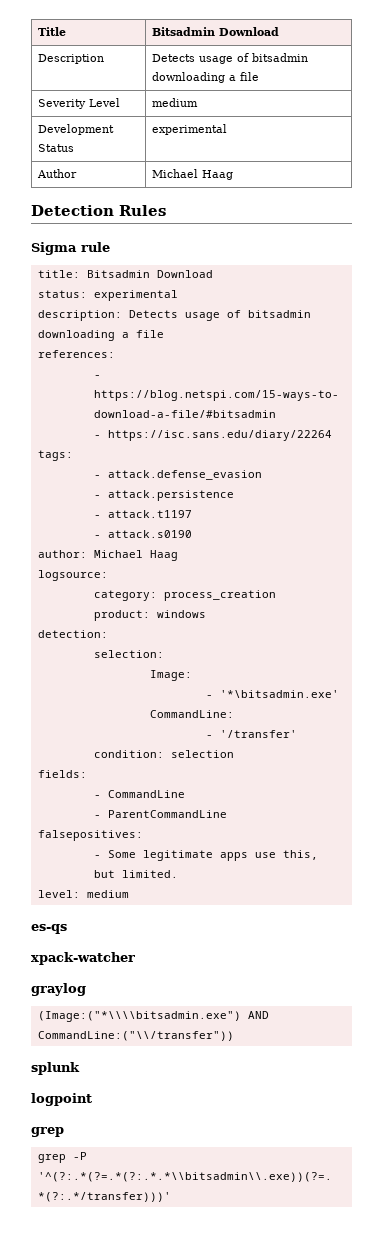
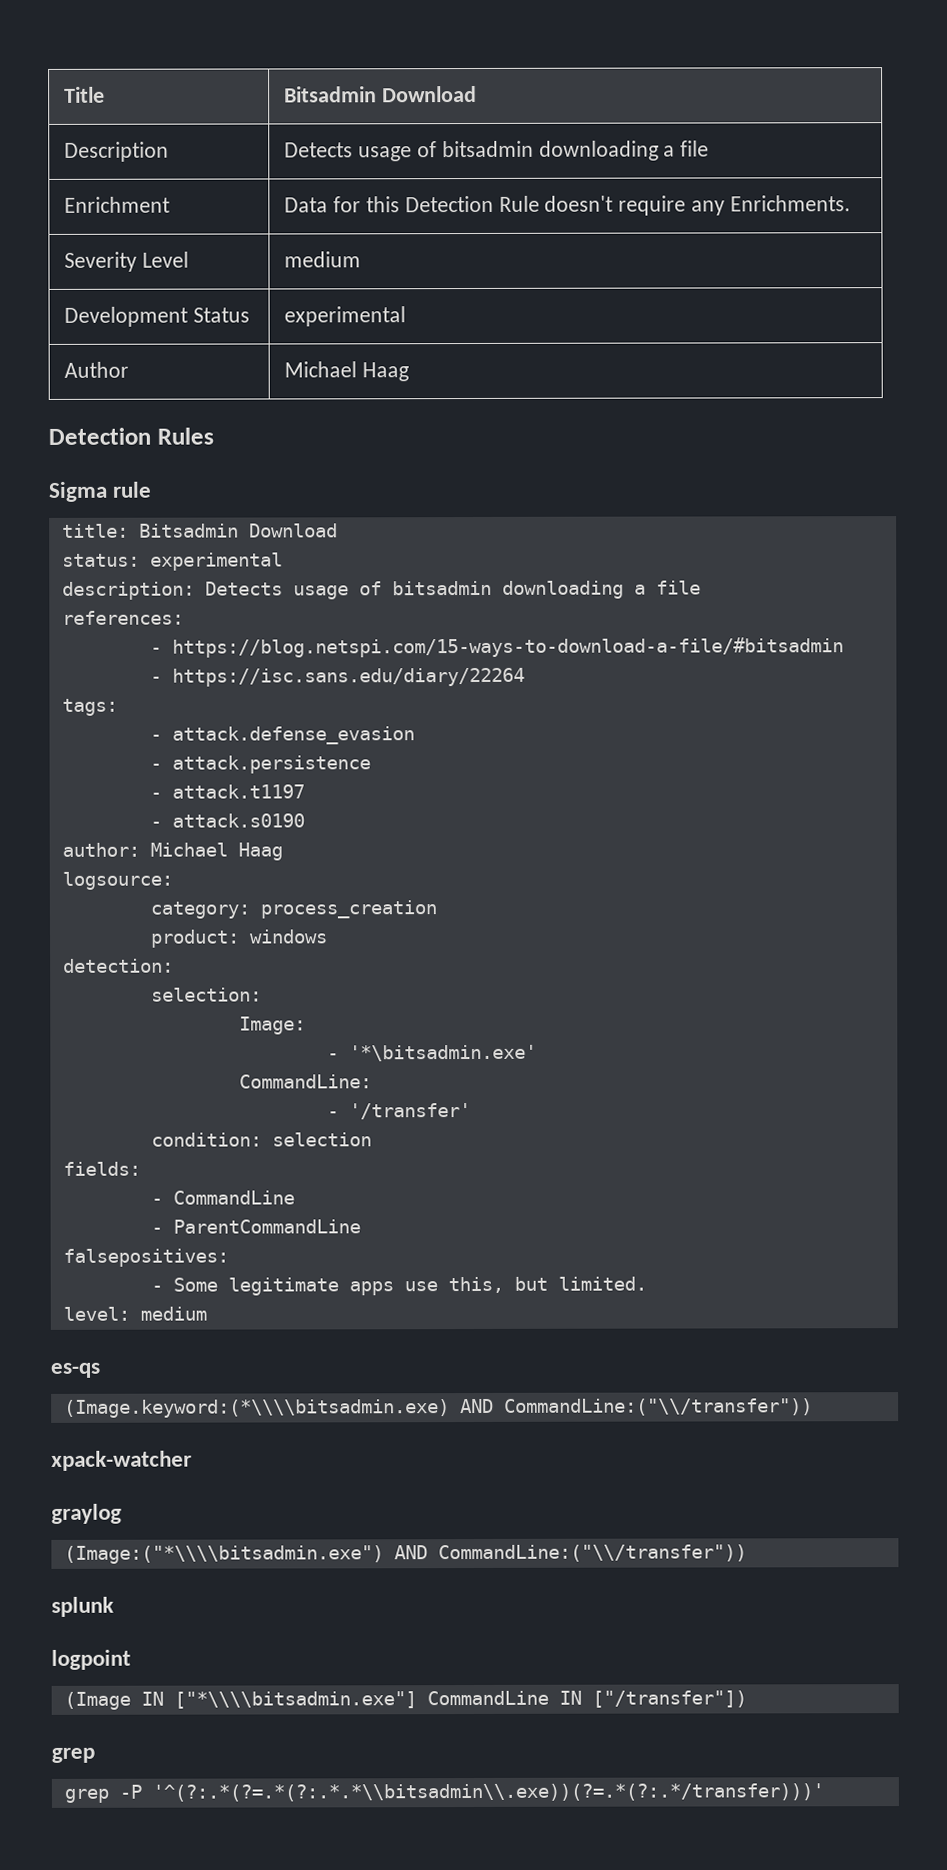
(259, 76) none -> [64,196,171,213] [284,195,851,216] // Enrichment | Data for this Detection Rule doesn't require any Enrichments.
(67, 929) none -> [63,1398,813,1418] // (Image.keyword:(*\\\\bitsadmin.exe) AND CommandLine:("\\/transfer"))
(92, 1099) none -> [63,1690,747,1710] // (Image IN ["*\\\\bitsadmin.exe"] CommandLine IN ["/transfer"])

